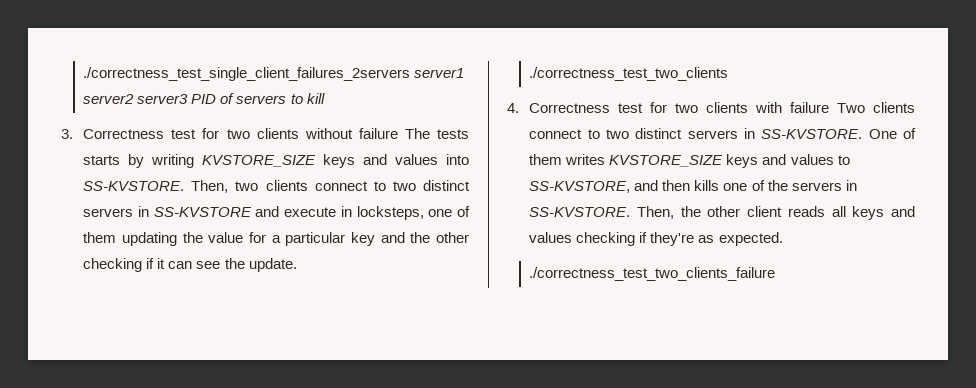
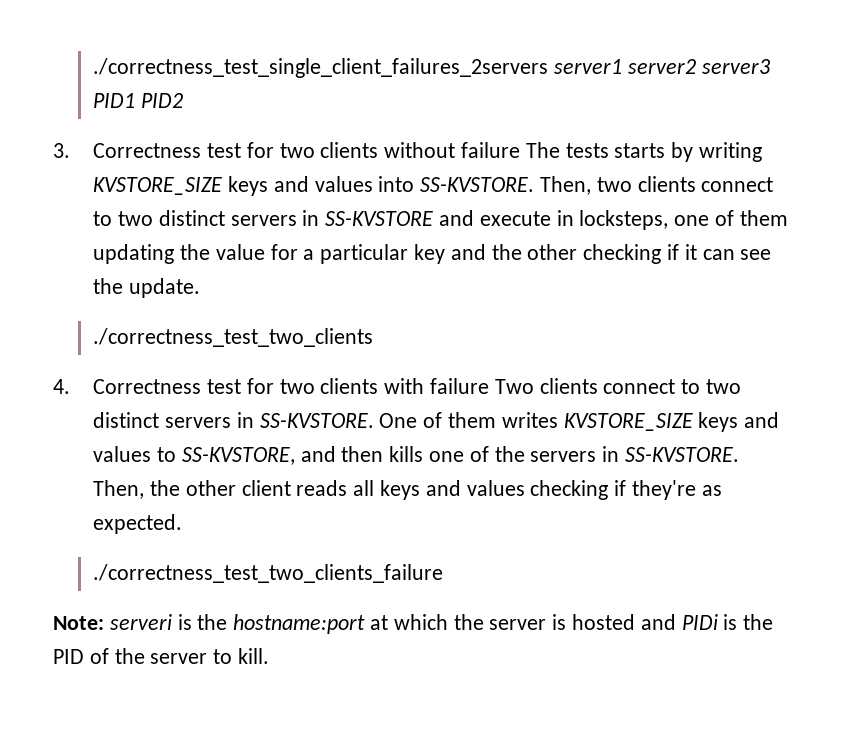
[191,93,325,104] PID of servers to kill -> [93,93,183,108] PID1 PID2
(776, 274) none -> [53,614,774,634] [53,648,270,664] // Note: serveri is the hostname:port at which the server is hosted and PIDi is the PID of the server to kill.

